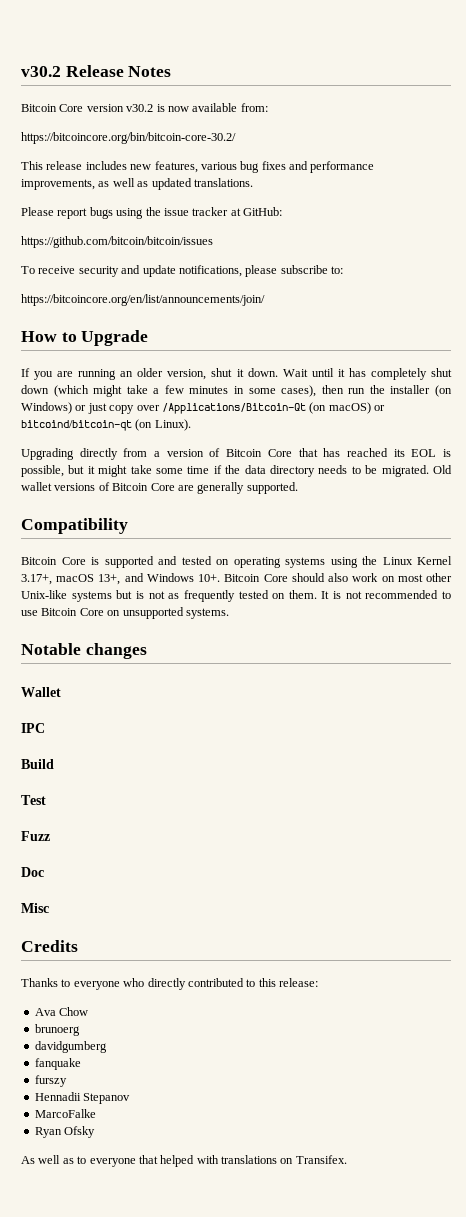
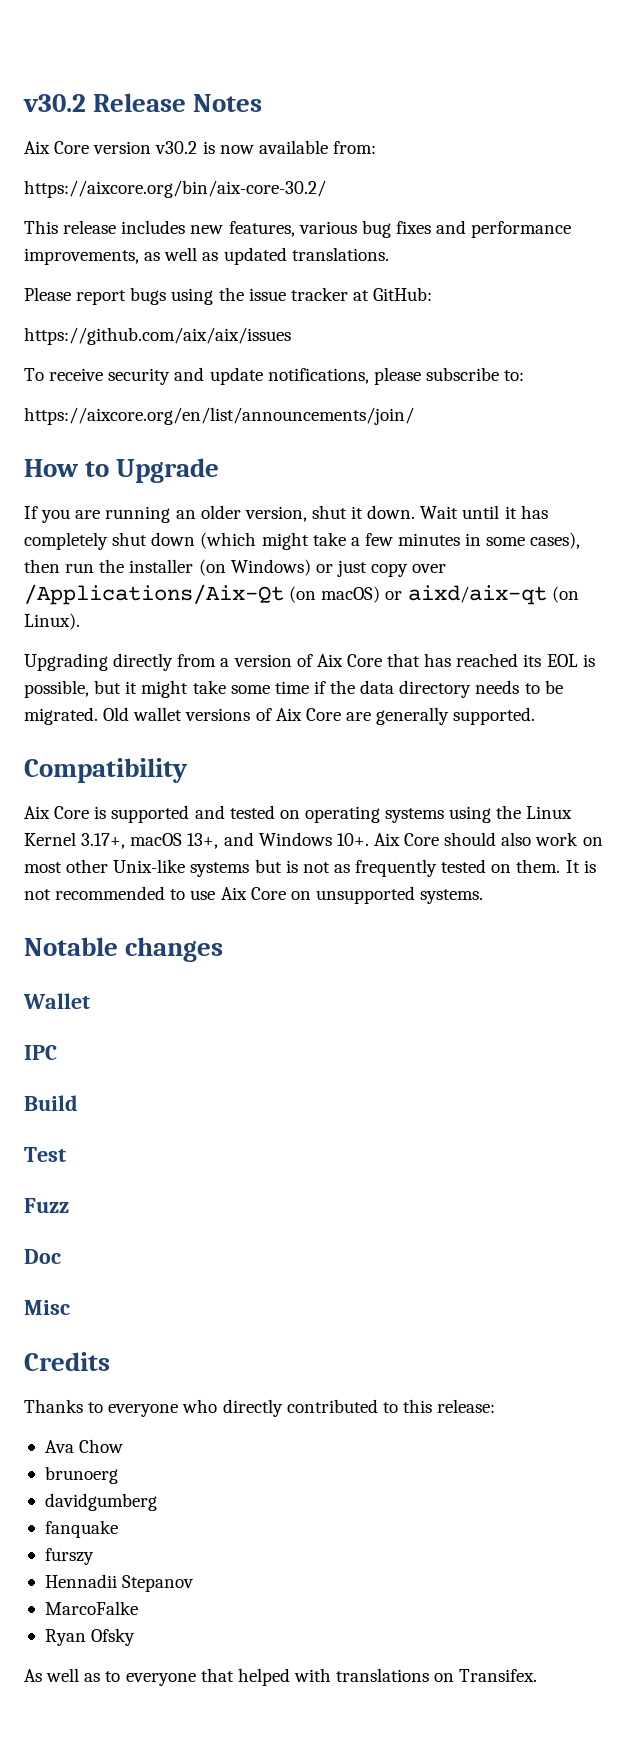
[21,104,57,112] Bitcoin -> [24,141,50,154] Aix
[21,132,236,144] https://bitcoincore.org/bin/bitcoin-core-30.2/ -> [24,180,326,198] https://aixcore.org/bin/aix-core-30.2/
[21,236,213,248] https://github.com/bitcoin/bitcoin/issues -> [24,327,291,345] https://github.com/aix/aix/issues
[21,294,265,306] https://bitcoincore.org/en/list/announcements/join/ -> [24,407,414,425] https://aixcore.org/en/list/announcements/join/
[161,403,306,414] /Applications/Bitcoin-Qt -> [24,584,284,605] /Applications/Aix-Qt
[21,420,132,431] bitcoind/bitcoin-qt -> [407,585,547,605] aixd/aix-qt
[226,449,263,457] Bitcoin -> [316,654,343,667] Aix
[112,483,149,491] Bitcoin -> [275,708,302,721] Aix
[21,557,57,565] Bitcoin -> [24,806,50,819] Aix
[224,574,261,582] Bitcoin -> [373,833,400,846] Aix
[41,608,78,616] Bitcoin -> [220,887,247,900] Aix

